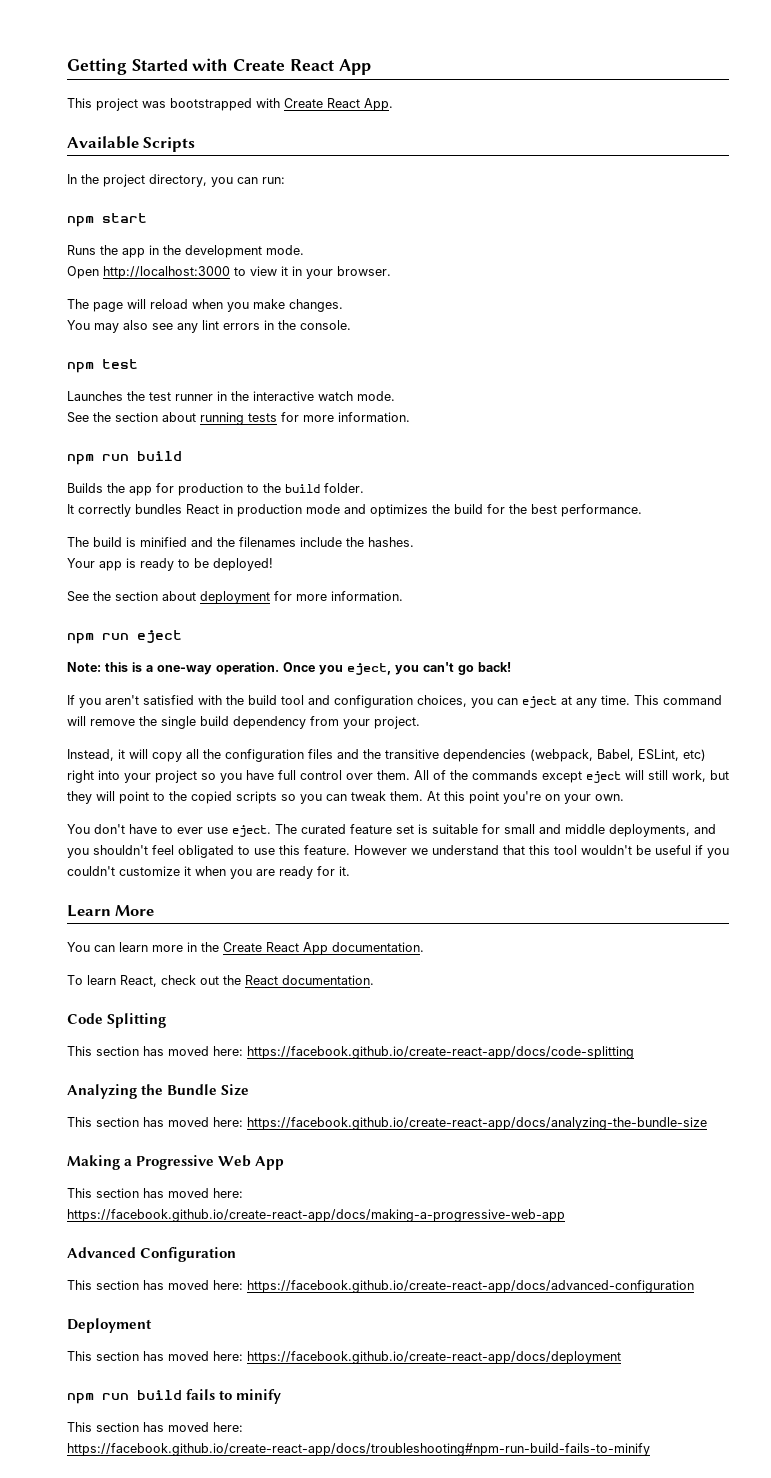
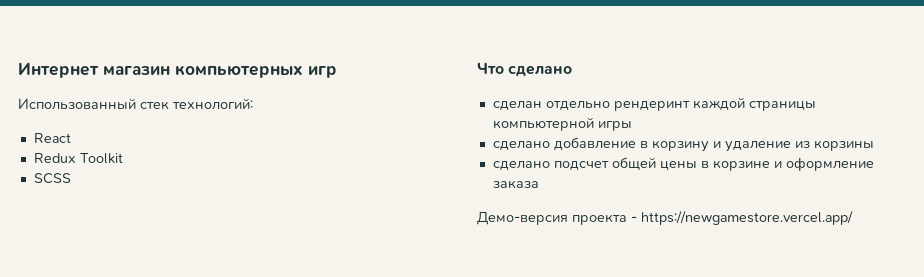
[67,58,371,75] [67,98,393,111] [67,136,196,152] [67,174,285,187] [67,213,147,227] [67,245,304,258] [67,266,391,279] [67,299,343,312] [67,320,351,333] [67,359,138,373] [67,391,395,401] [67,412,410,425] [67,451,182,465] [67,483,364,496] [67,504,642,517] [67,537,414,547] [67,558,273,571] [67,591,403,604] [67,630,182,644] [67,662,511,675] [67,695,722,708] [67,716,420,729] [67,749,706,762] [67,770,729,783] [67,791,624,804] [67,824,716,837] [67,845,729,858] [67,866,350,879] [67,905,155,917] [67,942,424,955] [67,975,374,987] [67,1013,167,1028] [67,1046,634,1059] [67,1084,250,1099] [67,1117,707,1130] [67,1155,285,1170] [67,1188,243,1198] [67,1209,565,1222] [67,1247,237,1262] [67,1280,694,1293] [67,1318,152,1333] [67,1351,621,1364] [67,1389,282,1404] [67,1422,243,1432] [67,1443,650,1456] Getting Started with Create React App // This project was bootstrapped with Create React App. // Available Scripts // In the project directory, you can run: // npm start // Runs the app in the development mode. // Open http://localhost:3000 to view it in your browser. // The page will reload when you make changes. // You may also see any lint errors in the console. // npm test // Launches the test runner in the interactive watch mode. // See the section about running tests for more information. // npm run build // Builds the app for production to the build folder. // It correctly bundles React in production mode and optimizes the build for the best performance. // The build is minified and the filenames include the hashes. // Your app is ready to be deployed! // See the section about deployment for more information. // npm run eject // Note: this is a one-way operation. Once you eject, you can't go back! // If you aren't satisfied with the build tool and configuration choices, you can eject at any time. This command will remove the single build dependency from your project. // Instead, it will copy all the configuration files and the transitive dependencies (webpack, Babel, ESLint, etc) right into your project so you have full control over them. All of the commands except eject will still work, but they will point to the copied scripts so you can tweak them. At this point you're on your own. // You don't have to ever use eject. The curated feature set is suitable for small and middle deployments, and you shouldn't feel obligated to use this feature. However we understand that this tool wouldn't be useful if you couldn't customize it when you are ready for it. // Learn More // You can learn more in the Create React App documentation. // To learn React, check out the React documentation. // Code Splitting // This section has moved here: https://facebook.github.io/create-react-app/docs/code-splitting // Analyzing the Bundle Size // This section has moved here: https://facebook.github.io/create-react-app/docs/analyzing-the-bundle-size // Making a Progressive Web App // This section has moved here: https://facebook.github.io/create-react-app/docs/making-a-progressive-web-app // Advanced Configuration // This section has moved here: https://facebook.github.io/create-react-app/docs/advanced-configuration // Deployment // This section has moved here: https://facebook.github.io/create-react-app/docs/deployment // npm run build fails to minify // This section has moved here: https://facebook.github.io/create-react-app/docs/troubleshooting#npm-run-build-fails-to-minify -> [18,62,337,78] [18,98,253,110] [33,133,71,143] [33,153,123,164] [33,173,71,184] [477,62,573,77] [492,97,816,111] [492,117,632,131] [492,137,874,152] [492,157,874,171] [492,180,539,189] [477,211,853,225] Интернет магазин компьютерных игр // Использованный стек технологий: // React // Redux Toolkit // SCSS // Что сделано // сделан отдельно рендеринт каждой страницы компьютерной игры // сделано добавление в корзину и удаление из корзины // сделано подсчет общей цены в корзине и оформление заказа // Демо-версия проекта - https://newgamestore.vercel.app/

